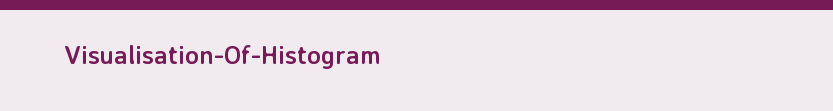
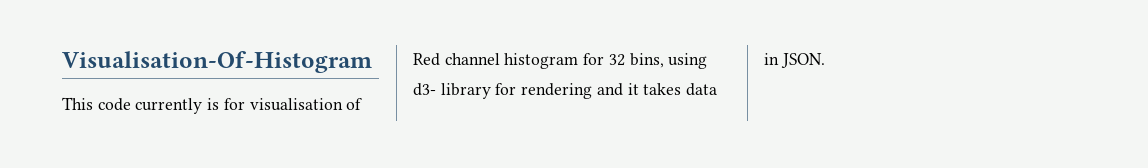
(381, 57) none -> [62,97,363,114] [413,53,708,69] [413,83,718,99] [764,53,825,68] // This code currently is for visualisation of Red channel histogram for 32 bins, using d3- library for rendering and it takes data in JSON.

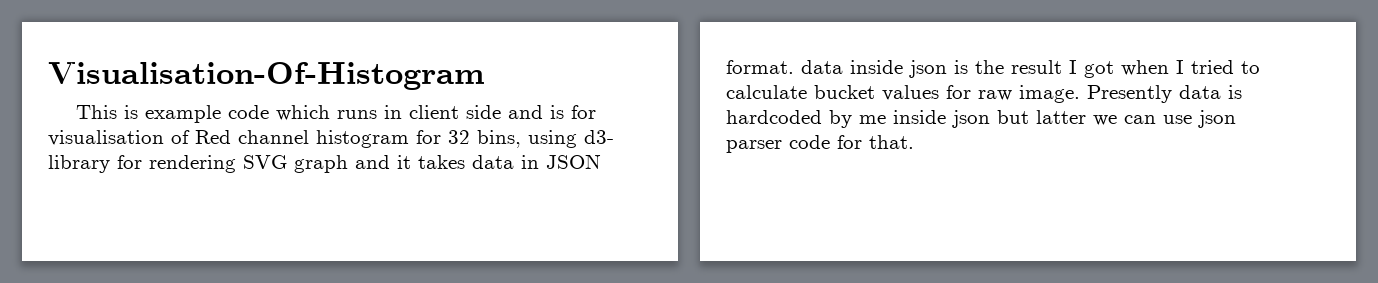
[97,98,203,114] code currently -> [123,105,543,123] is example code which runs in client side and
(593, 91) none -> [243,155,348,173] SVG graph
[780,53,825,68] JSON. -> [546,154,601,169] [726,60,1260,78] [726,85,1242,103] [726,110,1236,128] [726,135,914,153] JSON format. data inside json is the result I got when I tried to calculate bucket values for raw image. Presently data is hardcoded by me inside json but latter we can use json parser code for that.

